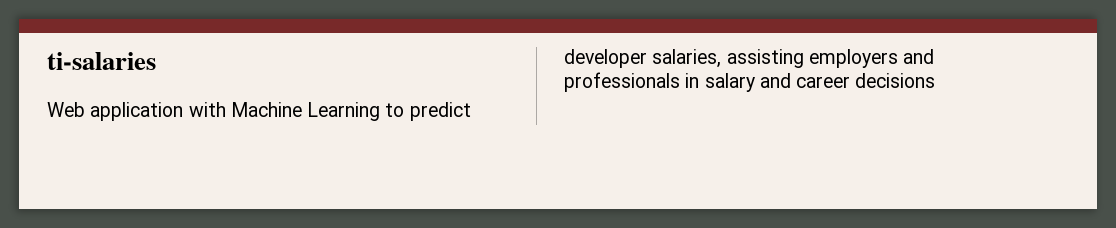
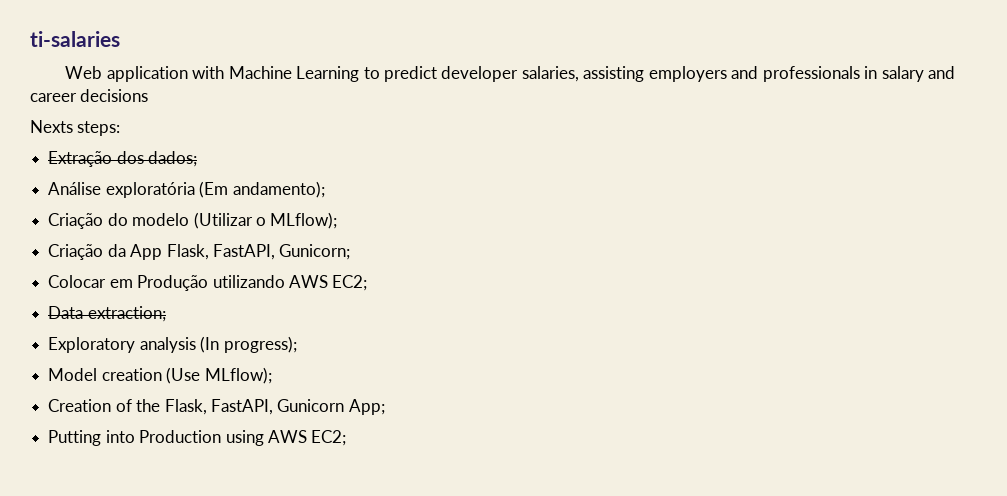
(936, 80) none -> [30,120,121,136] [48,151,198,167] [48,181,325,198] [48,212,338,229] [48,244,351,260] [48,275,368,291] [48,306,166,322] [48,336,297,353] [48,367,272,384] [48,399,385,415] [48,430,347,446] // Nexts steps: // Extração dos dados; // Análise exploratória (Em andamento); // Criação do modelo (Utilizar o MLflow); // Criação da App Flask, FastAPI, Gunicorn; // Colocar em Produção utilizando AWS EC2; // Data extraction; // Exploratory analysis (In progress); // Model creation (Use MLflow); // Creation of the Flask, FastAPI, Gunicorn App; // Putting into Production using AWS EC2;

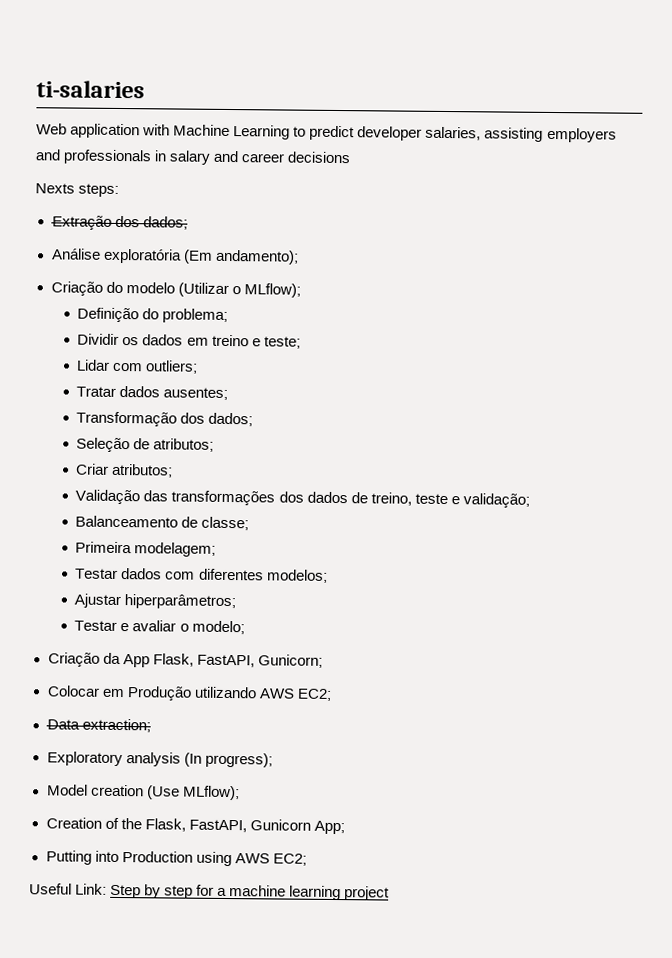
(338, 220) none -> [77,307,229,323] [77,333,301,349] [76,359,199,374] [76,385,229,401] [76,411,254,427] [76,437,215,453] [76,463,174,478] [75,489,530,508] [75,515,250,531] [75,541,217,557] [75,568,328,583] [74,593,237,610] [74,620,245,635] // Definição do problema; // Dividir os dados em treino e teste; // Lidar com outliers; // Tratar dados ausentes; // Transformação dos dados; // Seleção de atributos; // Criar atributos; // Validação das transformações dos dados de treino, teste e validação; // Balanceamento de classe; // Primeira modelagem; // Testar dados com diferentes modelos; // Ajustar hiperparâmetros; // Testar e avaliar o modelo;
(347, 438) none -> [29,883,391,901] // Useful Link: Step by step for a machine learning project

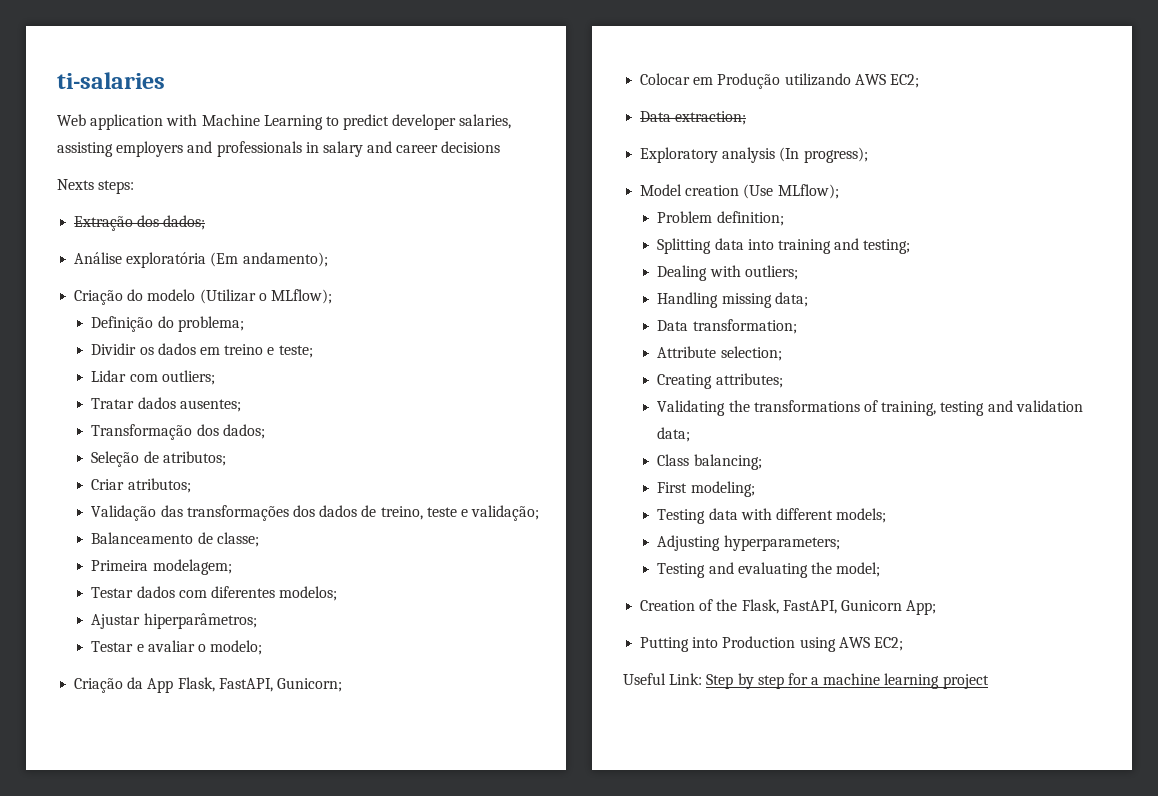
(240, 793) none -> [657,211,784,226] [657,238,911,254] [657,265,798,281] [657,292,808,308] [657,319,797,334] [657,346,782,361] [657,373,783,389] [657,400,1083,416] [657,427,691,442] [657,454,762,470] [657,481,755,497] [657,508,887,524] [657,535,840,551] [657,562,881,578] // Problem definition; // Splitting data into training and testing; // Dealing with outliers; // Handling missing data; // Data transformation; // Attribute selection; // Creating attributes; // Validating the transformations of training, testing and validation data; // Class balancing; // First modeling; // Testing data with different models; // Adjusting hyperparameters; // Testing and evaluating the model;

